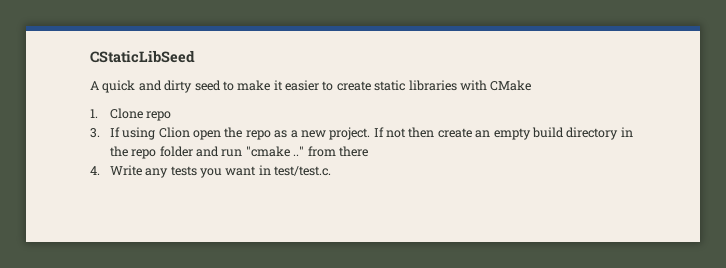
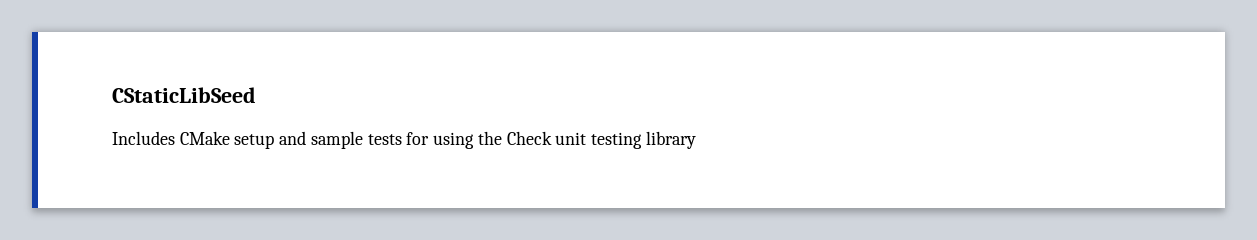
[90,80,532,93] [90,108,172,121] [90,127,633,140] [109,146,368,159] [90,165,332,178] A quick and dirty seed to make it easier to create static libraries with CMake // 1. Clone repo // 3. If using Clion open the repo as a new project. If not then create an empty build directory in the repo folder and run "cmake .." from there // 4. Write any tests you want in test/test.c. -> [112,131,696,149] Includes CMake setup and sample tests for using the Check unit testing library

